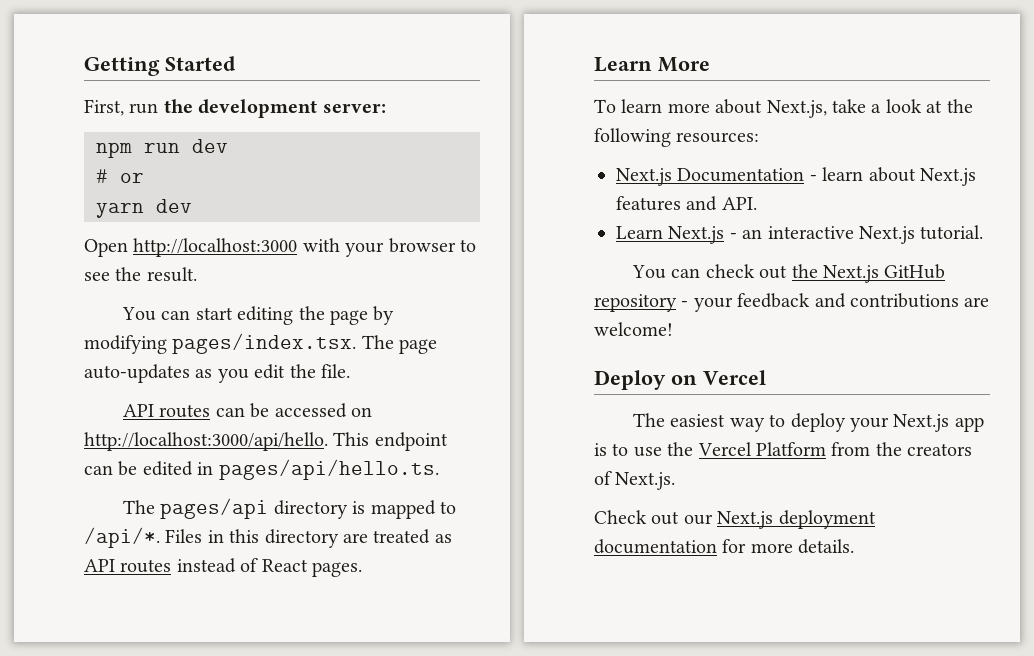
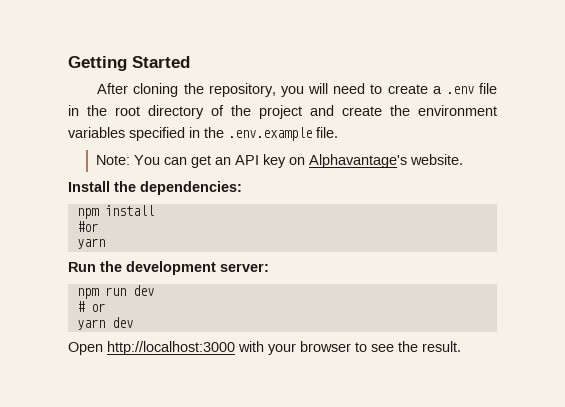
[84,99,159,116] First, run -> [97,83,497,97] [68,105,497,119] [68,127,338,141] [96,154,464,168] [68,181,242,195] [76,205,154,219] [76,221,98,232] [76,238,105,249] [68,262,96,272] After cloning the repository, you will need to create a .env file in the root directory of the project and create the environment variables specified in the .env.example file. // Note: You can get an API key on Alphavantage's website. // Install the dependencies: // npm install // #or // yarn // Run
[122,306,395,325] [84,333,438,354] [84,364,350,383] [123,403,373,418] [84,432,448,451] [84,459,439,480] [123,498,457,519] [84,527,452,548] [84,558,362,577] [594,57,710,72] [594,99,973,118] [594,128,760,147] [616,167,976,186] [616,196,757,211] [616,225,984,244] [632,264,946,283] [594,293,990,312] [594,322,673,336] [594,370,766,390] [633,413,984,432] [594,442,973,457] [594,471,676,490] [594,510,876,529] [594,539,855,554] // You can start editing the page by modifying pages/index.tsx. The page auto-updates as you edit the file. // API routes can be accessed on http://localhost:3000/api/hello. This endpoint can be edited in pages/api/hello.ts. // The pages/api directory is mapped to /api/*. Files in this directory are treated as API routes instead of React pages. // Learn More // To learn more about Next.js, take a look at the following resources: // Next.js Documentation - learn about Next.js features and API. // Learn Next.js - an interactive Next.js tutorial. // You can check out the Next.js GitHub repository - your feedback and contributions are welcome! // Deploy on Vercel // The easiest way to deploy your Next.js app is to use the Vercel Platform from the creators of Next.js. // Check out our Next.js deployment documentation for more details. -> (461, 346) none

